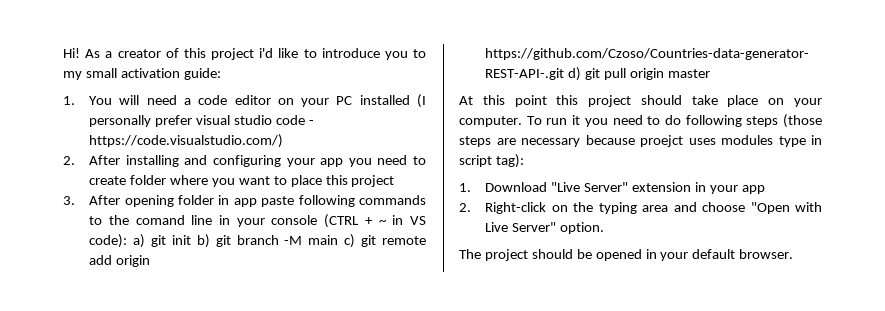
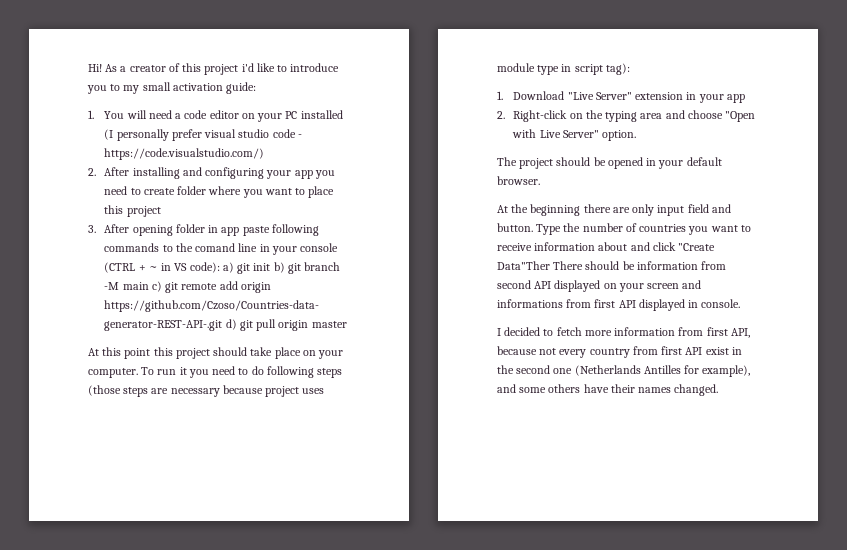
[640,135,773,147] proejct uses modules -> [265,386,325,397] [497,63,535,72] project uses module
(794, 254) none -> [497,204,731,216] [497,223,751,235] [497,242,716,251] [497,261,727,270] [497,280,702,292] [497,299,741,311] [497,327,750,338] [497,346,742,358] [497,365,751,377] [497,384,719,396] // At the beginning there are only input field and button. Type the number of countries you want to receive information about and click "Create Data"Ther There should be information from second API displayed on your screen and informations from first API displayed in console. // I decided to fetch more information from first API, because not every country from first API exist in the second one (Netherlands Antilles for example), and some others have their names changed.

